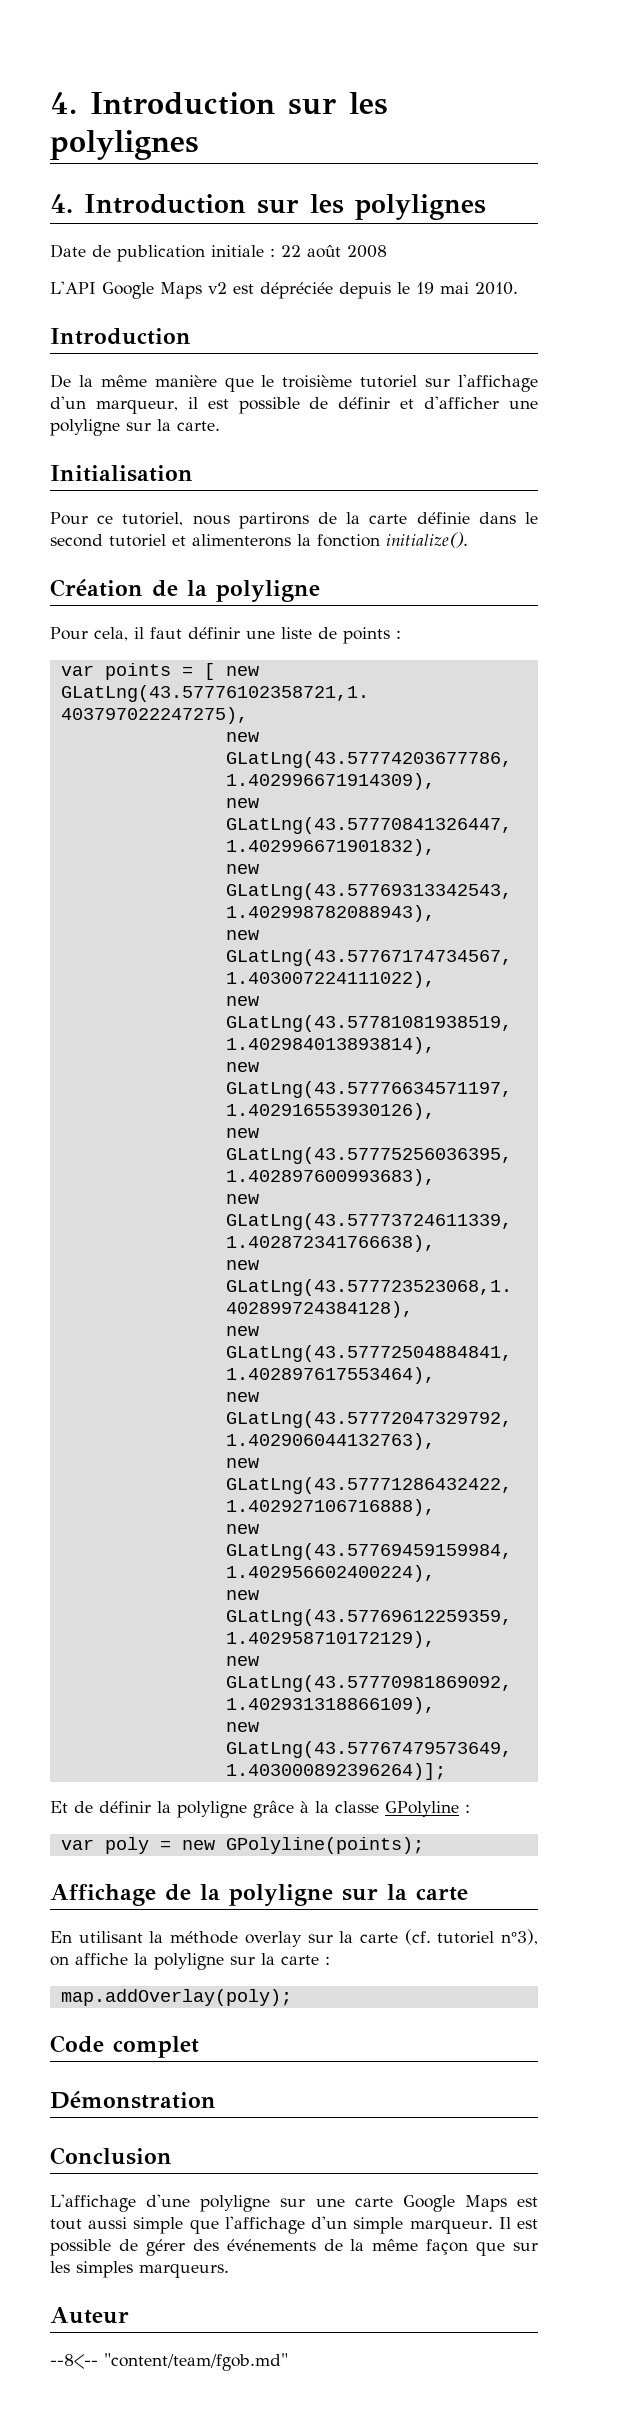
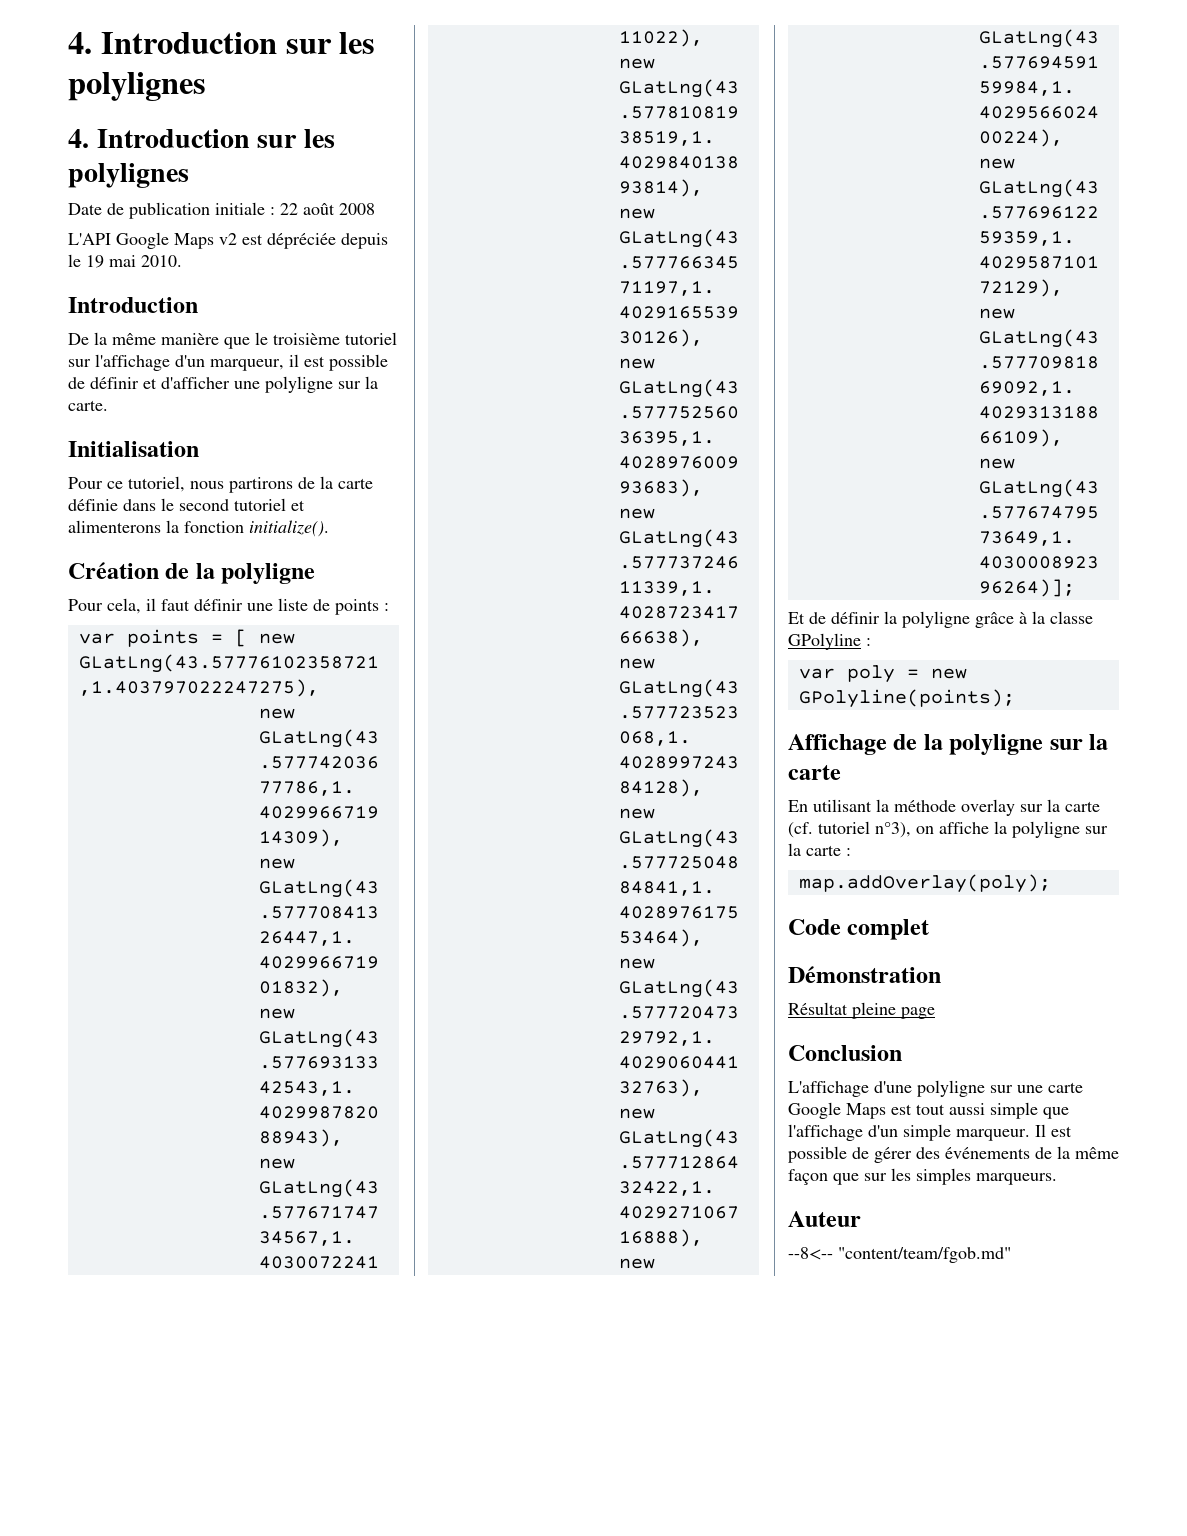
(216, 2100) none -> [788,1002,935,1019] // Résultat pleine page

